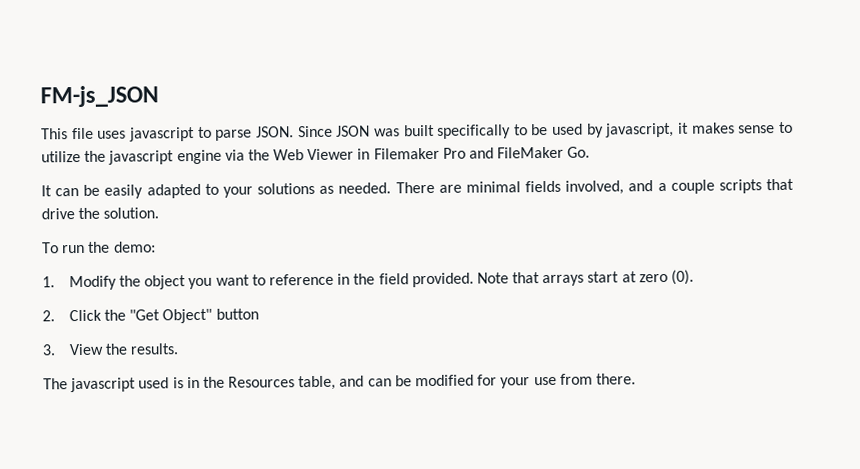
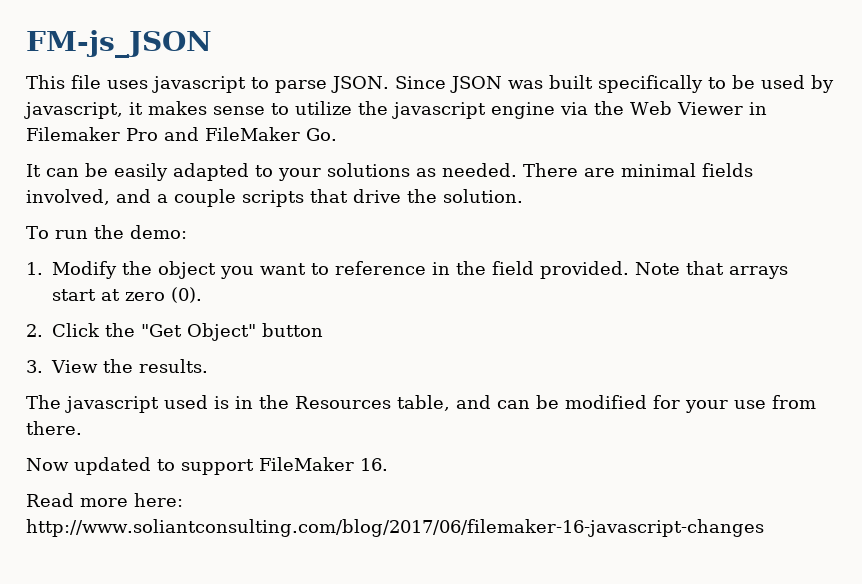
(636, 379) none -> [26,457,388,475] [26,493,183,507] [26,519,764,537] // Now updated to support FileMaker 16. // Read more here: http://www.soliantconsulting.com/blog/2017/06/filemaker-16-javascript-changes

